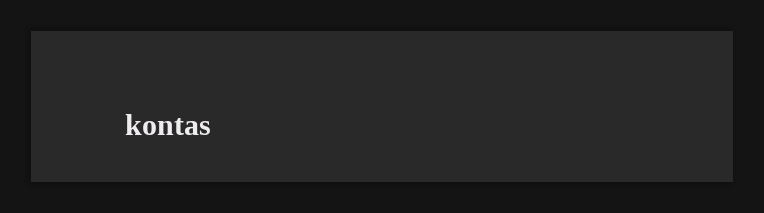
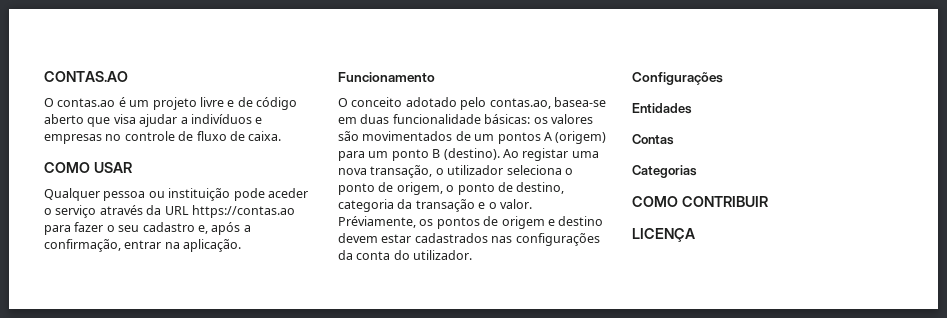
[125,114,211,135] kontas -> [44,71,128,82] [44,97,297,110] [44,114,263,127] [44,131,282,144] [44,162,132,173] [44,188,308,201] [44,205,295,218] [44,222,251,235] [44,239,242,252] [338,72,435,82] [338,97,606,110] [338,114,593,124] [338,131,607,144] [338,148,599,161] [338,165,573,178] [338,182,565,195] [338,199,532,212] [338,216,604,229] [338,233,600,246] [338,250,473,260] [632,72,723,85] [632,103,692,114] [632,134,674,145] [632,165,697,178] [632,196,768,207] [632,228,695,242] CONTAS.AO // O contas.ao é um projeto livre e de código aberto que visa ajudar a indivíduos e empresas no controle de fluxo de caixa. // COMO USAR // Qualquer pessoa ou instituição pode aceder o serviço através da URL https://contas.ao para fazer o seu cadastro e, após a confirmação, entrar na aplicação. // Funcionamento // O conceito adotado pelo contas.ao, basea-se em duas funcionalidade básicas: os valores são movimentados de um pontos A (origem) para um ponto B (destino). Ao registar uma nova transação, o utilizador seleciona o ponto de origem, o ponto de destino, categoria da transação e o valor. Préviamente, os pontos de origem e destino devem estar cadastrados nas configurações da conta do utilizador. // Configurações // Entidades // Contas // Categorias // COMO CONTRIBUIR // LICENÇA

